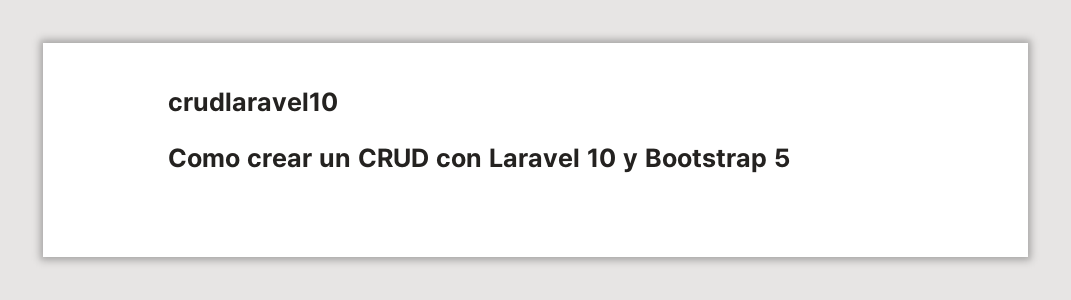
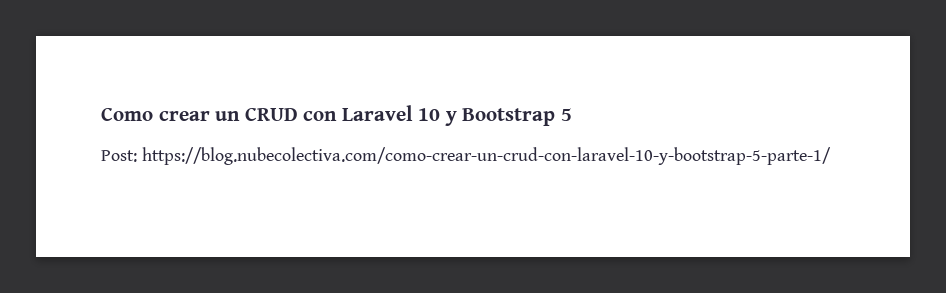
[168,92,338,112] crudlaravel10 // -> (101, 114) none
(791, 158) none -> [101,147,831,165] // Post: https://blog.nubecolectiva.com/como-crear-un-crud-con-laravel-10-y-bootstrap-5-parte-1/

